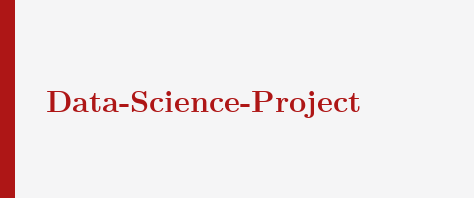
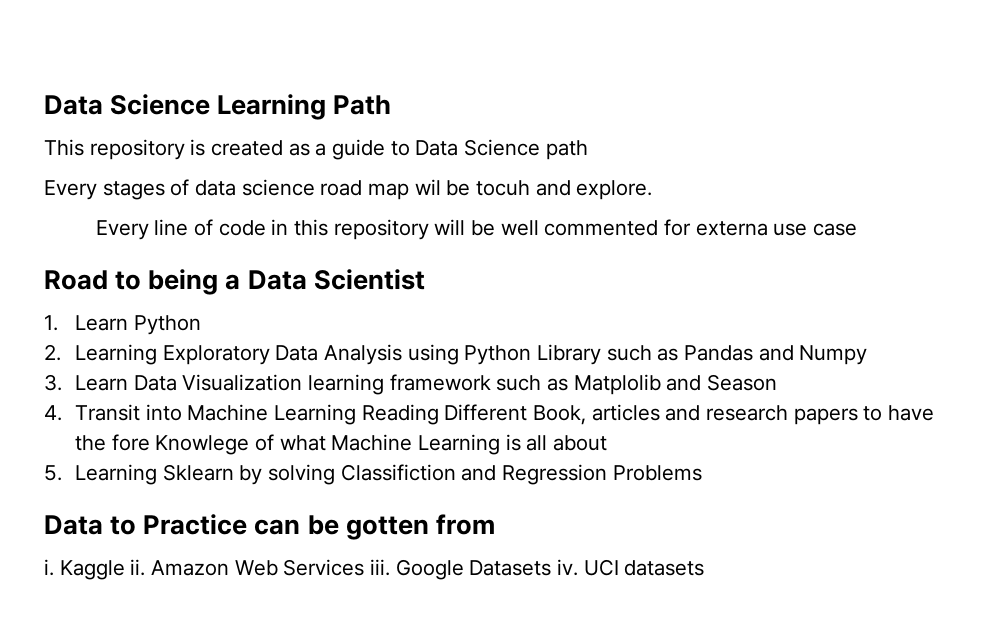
[46,91,361,118] Data-Science-Project -> [44,94,392,120] [44,139,588,160] [44,179,653,200] [95,219,858,240] [44,269,425,295] [44,315,201,335] [44,344,868,365] [44,374,778,395] [44,404,935,425] [75,434,608,455] [44,464,702,485] [44,514,495,540] [44,559,705,580] Data Science Learning Path // This repository is created as a guide to Data Science path // Every stages of data science road map wil be tocuh and explore. // Every line of code in this repository will be well commented for externa use case // Road to being a Data Scientist // 1. Learn Python // 2. Learning Exploratory Data Analysis using Python Library such as Pandas and Numpy // 3. Learn Data Visualization learning framework such as Matplolib and Season // 4. Transit into Machine Learning Reading Different Book, articles and research papers to have the fore Knowlege of what Machine Learning is all about // 5. Learning Sklearn by solving Classifiction and Regression Problems // Data to Practice can be gotten from // i. Kaggle ii. Amazon Web Services iii. Google Datasets iv. UCI datasets

